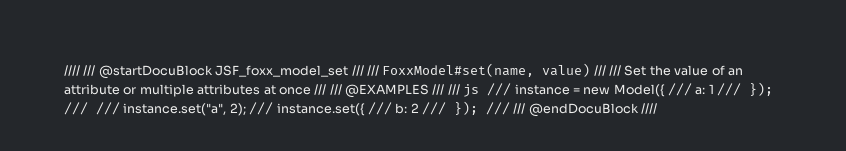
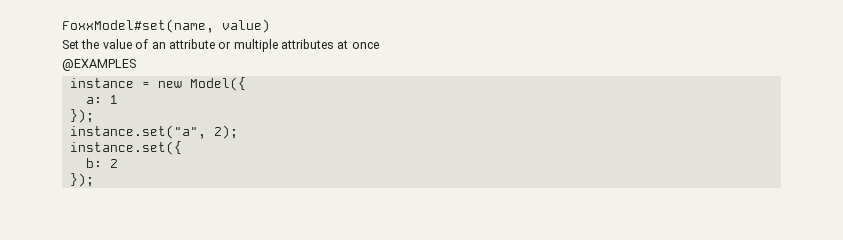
[64,65,379,79] //// /// @startDocuBlock JSF_foxx_model_set /// /// -> (62, 26) none
[593,65,621,76] /// /// -> (270, 26) //
[314,84,342,95] /// /// -> (379, 45) //
[432,83,512,97] /// /// js /// -> (136, 65) //
[668,83,692,96] /// -> (246, 84) //
[717,82,774,96] [64,102,120,115] /// }); /// /// -> [69,109,94,123] // }); //
[249,102,274,115] /// -> (238, 132) //
[367,102,392,115] /// -> (182, 148) //
[422,101,658,117] /// }); /// /// @endDocuBlock //// -> [69,173,94,187] // });

